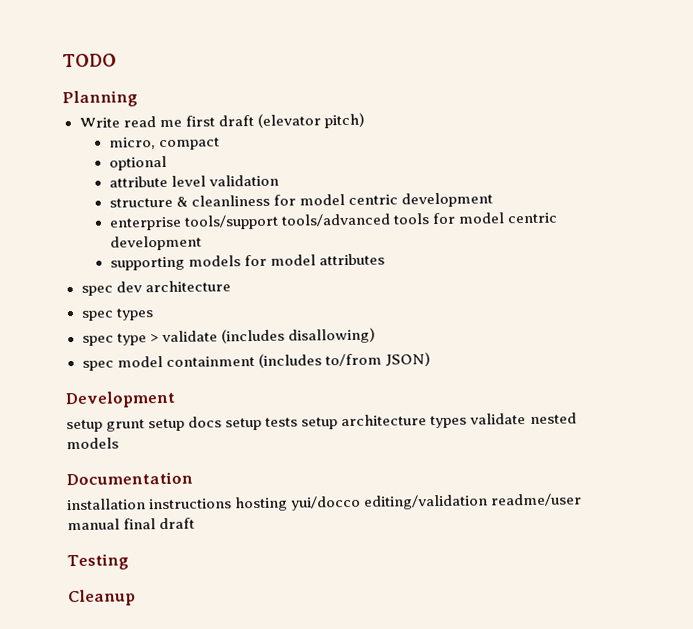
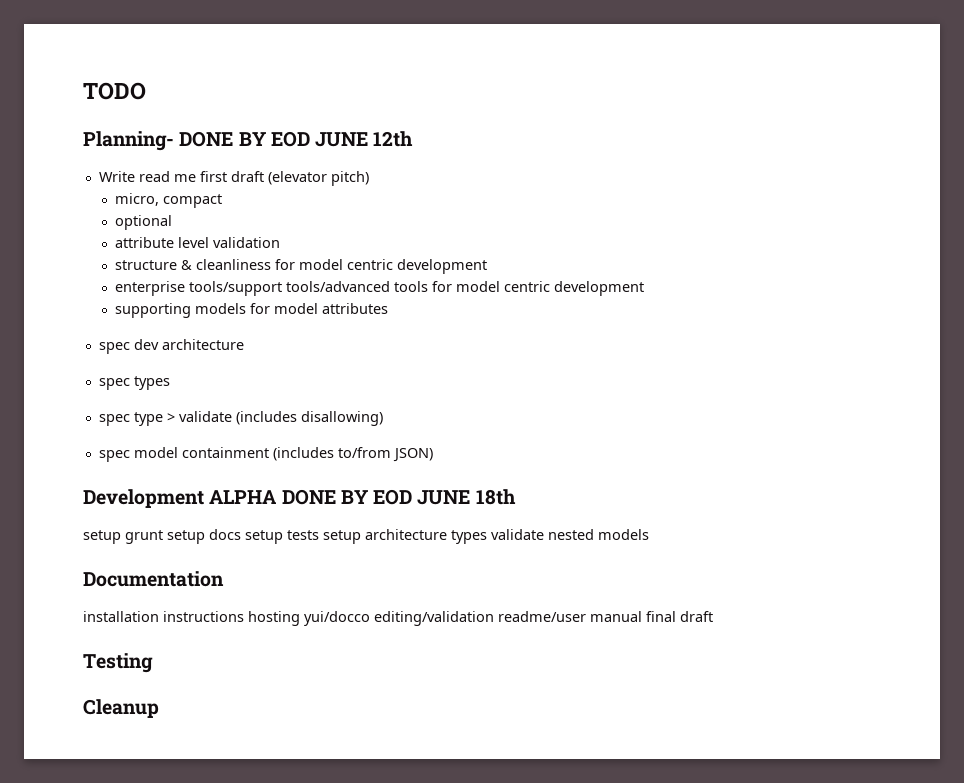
[62,90,138,108] Planning -> [83,131,414,151] Planning- DONE BY EOD JUNE 12th
(176, 399) none -> [209,489,516,505] ALPHA DONE BY EOD JUNE 18th

